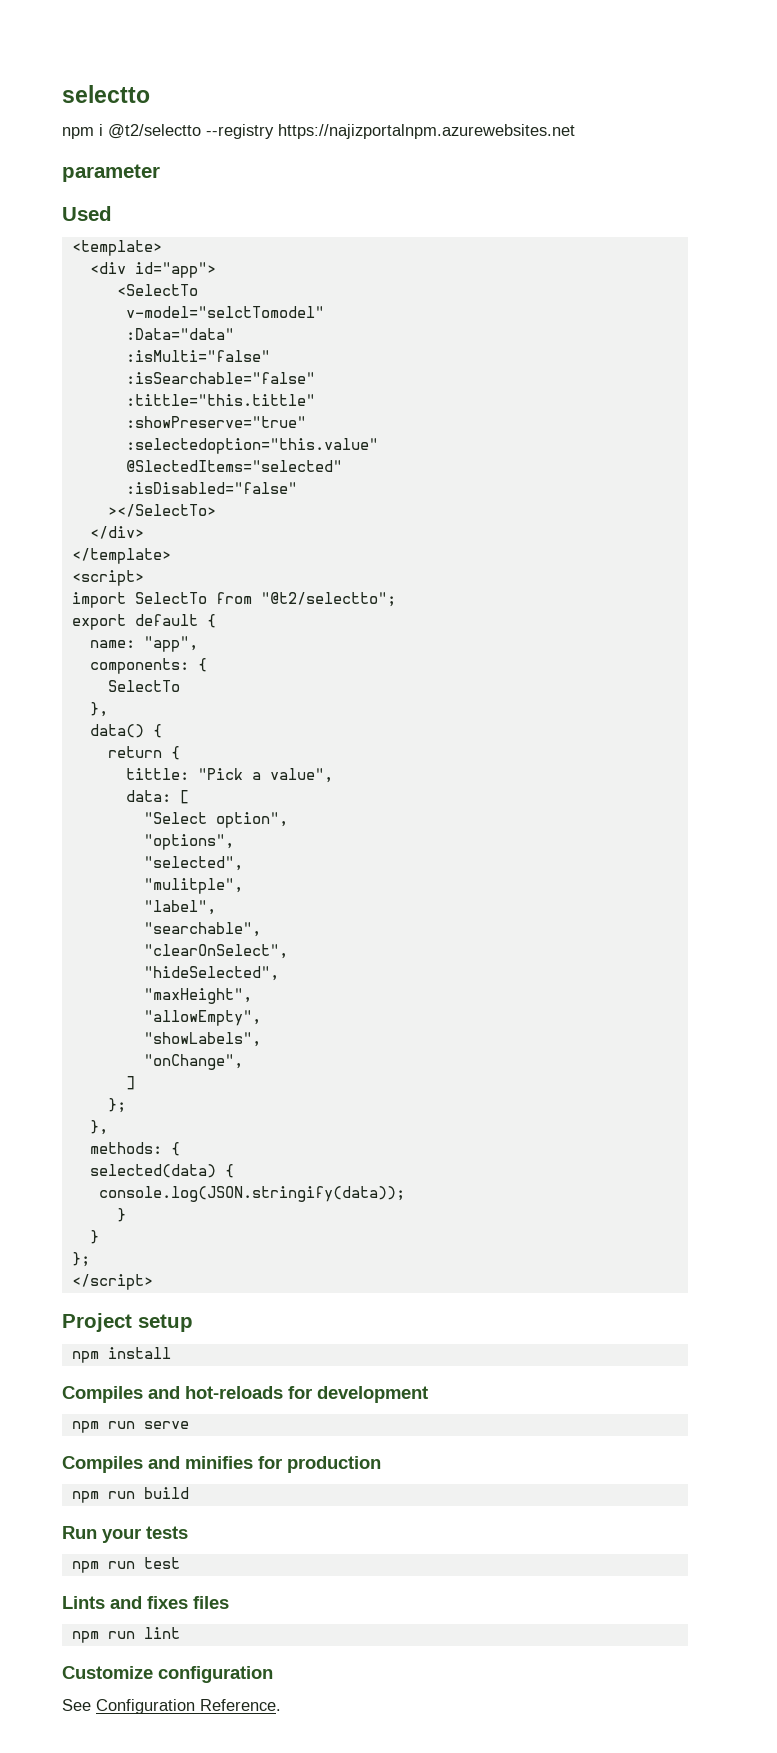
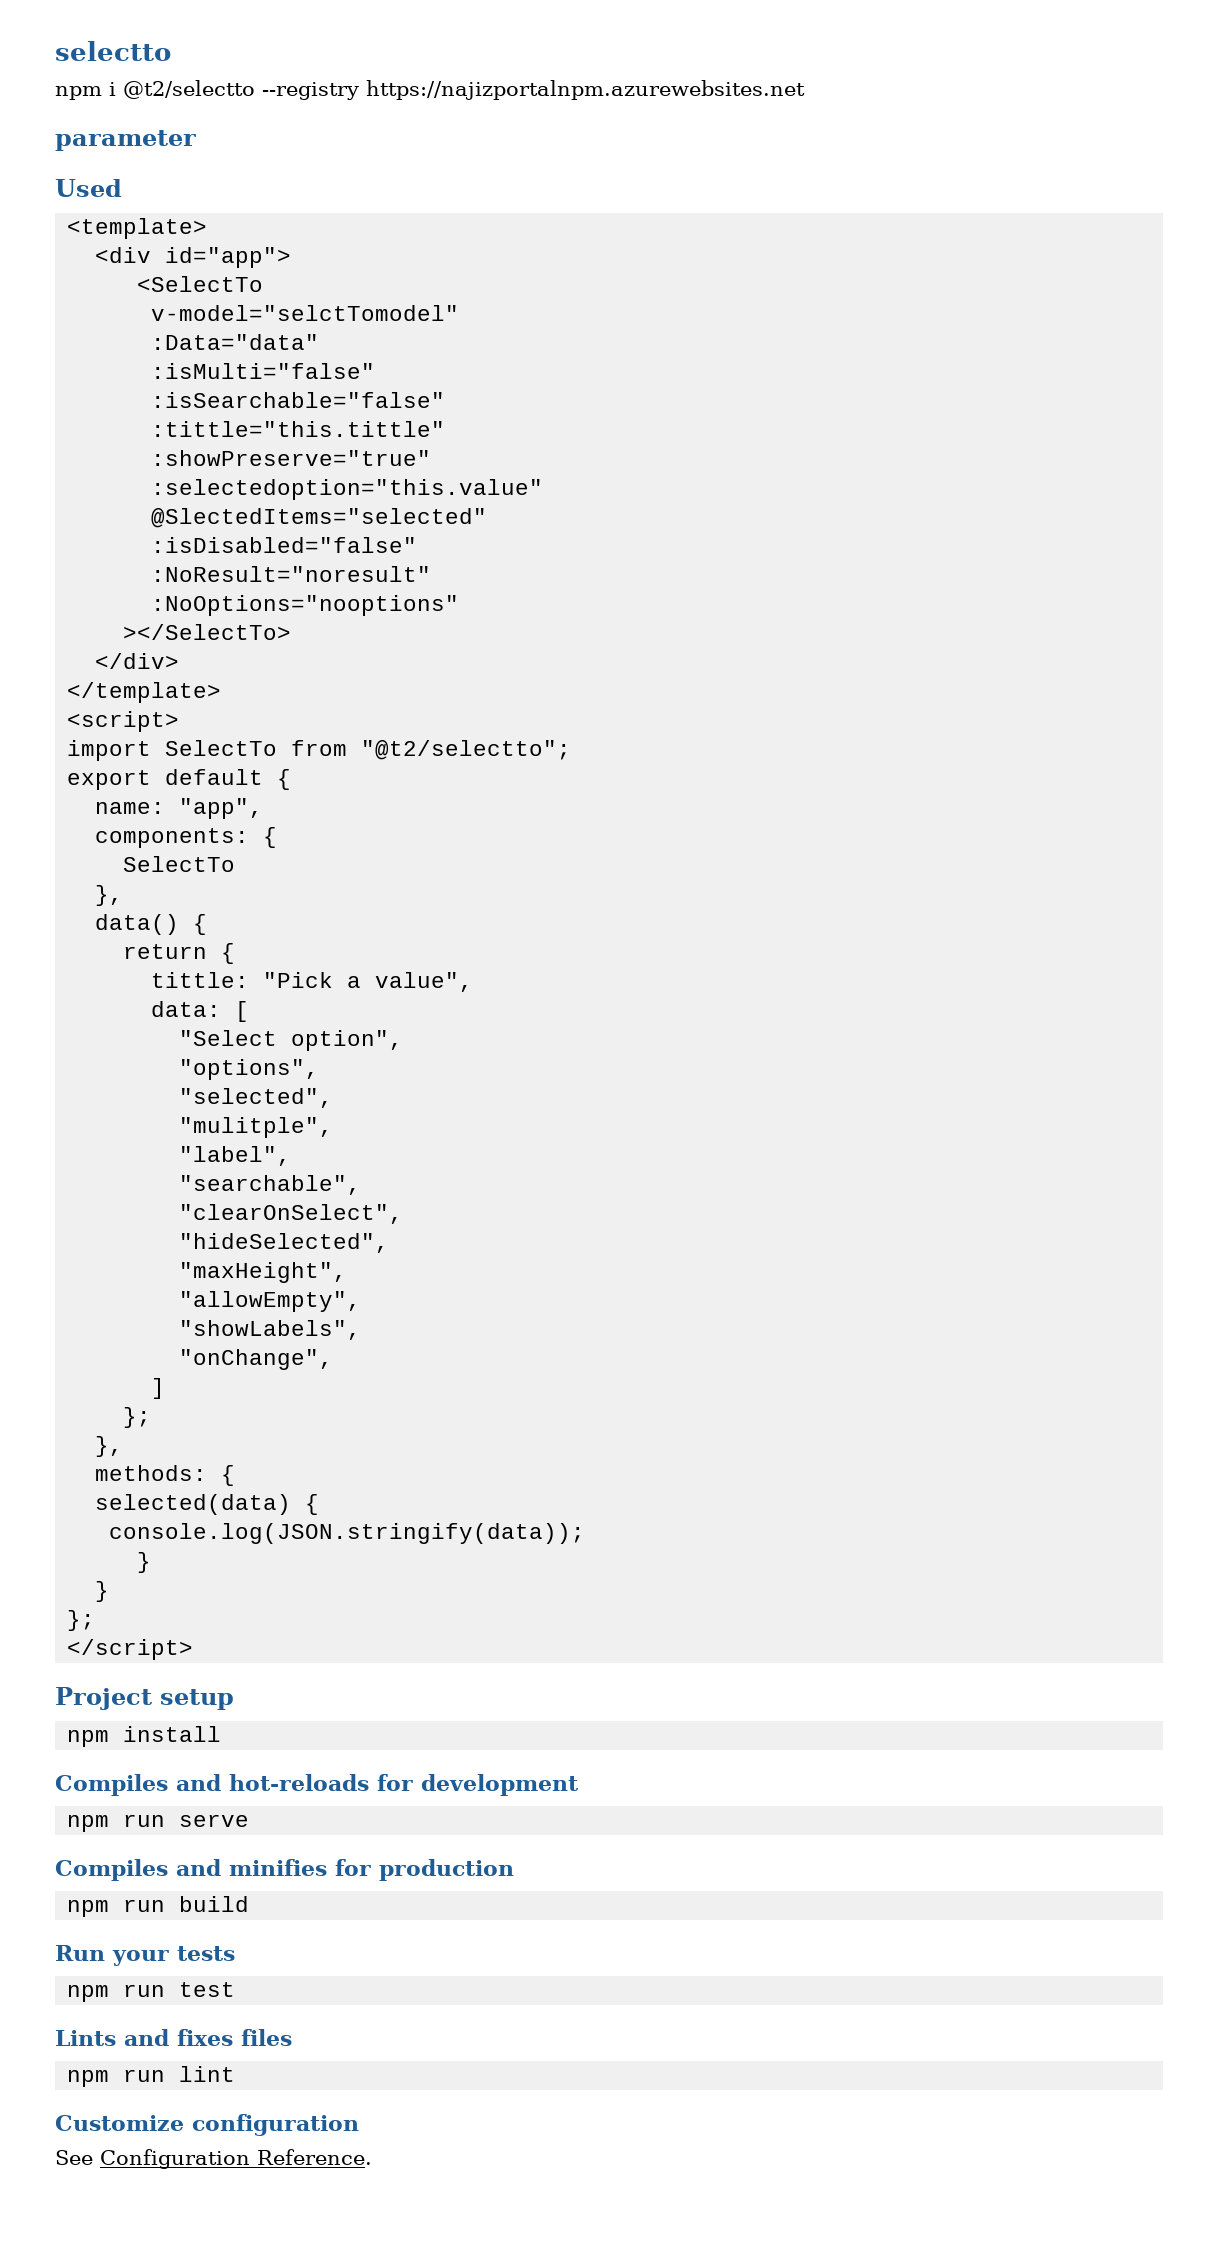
(297, 488) none -> [151,566,432,582] [151,595,460,616] // :NoResult="noresult" // :NoOptions="nooptions"

